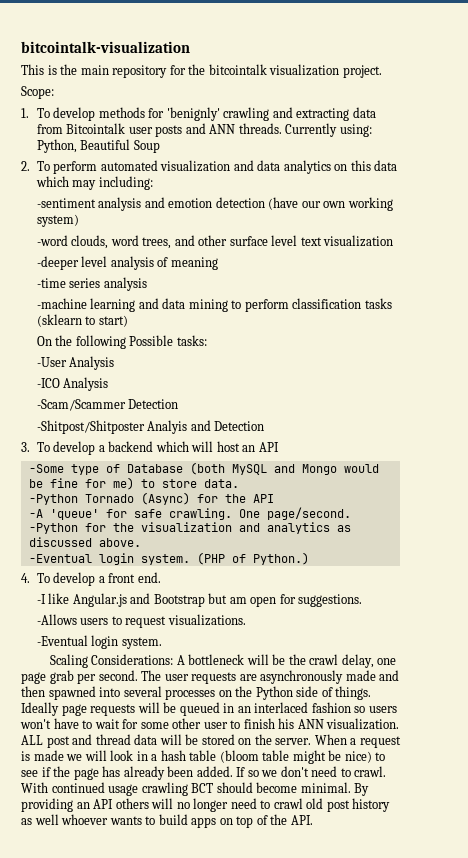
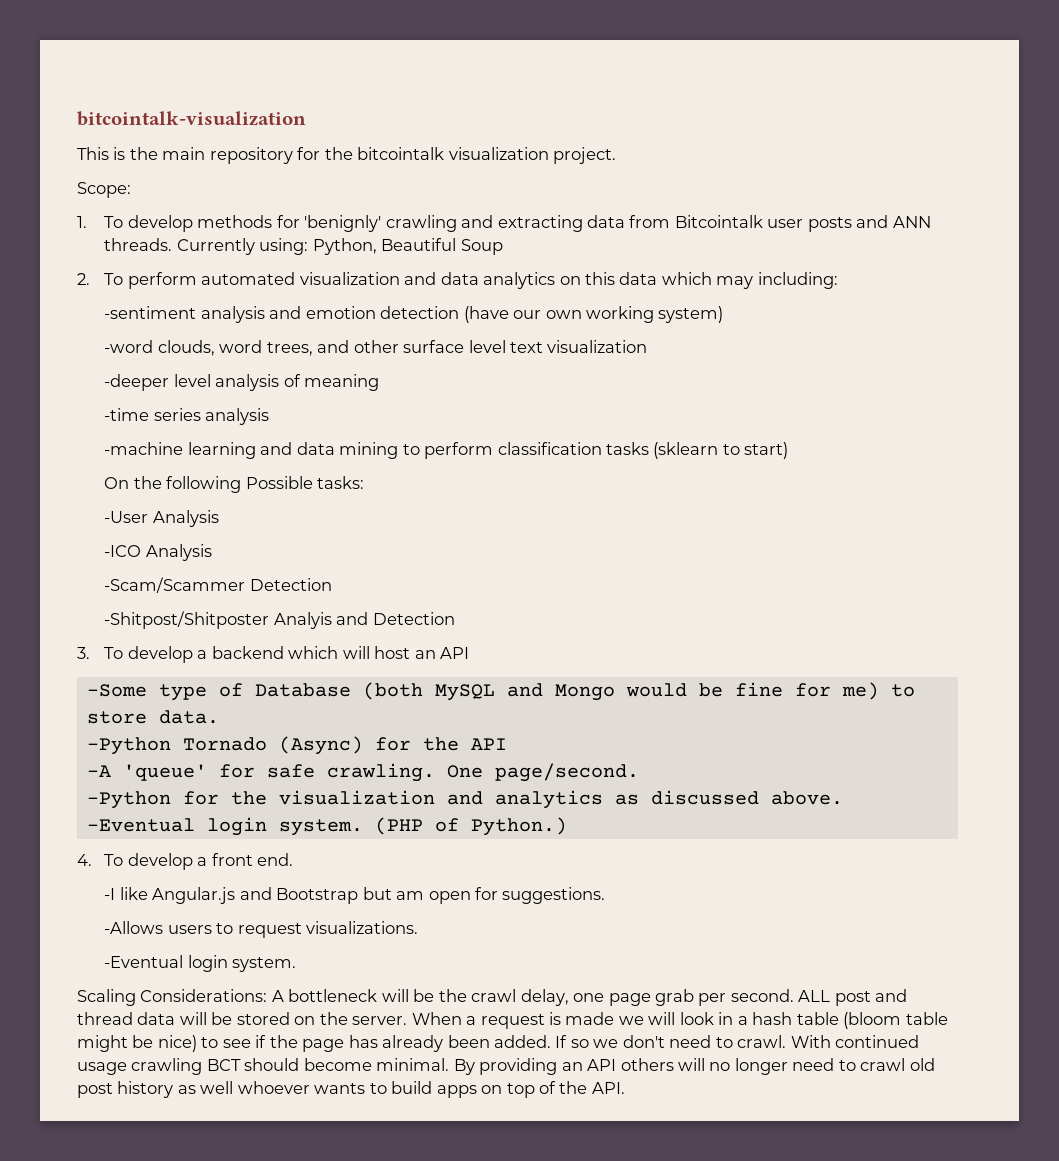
[141,670,400,684] [21,686,372,700] [21,702,397,716] [20,718,400,730] The user requests are asynchronously made and then spawned into several processes on the Python side of things. Ideally page requests will be queued in an interlaced fashion so users won't have to wait for some other user to finish his ANN visualization. -> (794, 995) none

